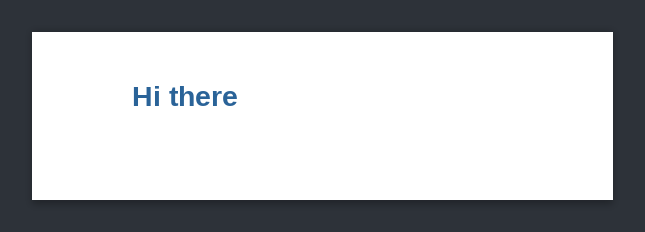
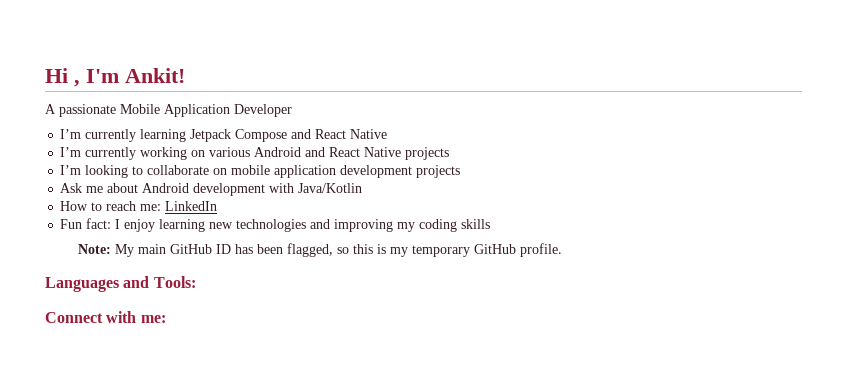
[169,86,238,106] there -> [74,68,185,87] [45,104,292,117] [60,129,388,142] [60,147,450,160] [60,165,461,178] [60,183,363,196] [60,201,218,211] [60,218,491,232] [78,243,563,257] [45,276,196,292] [45,311,166,323] , I'm Ankit! // A passionate Mobile Application Developer // I’m currently learning Jetpack Compose and React Native // I’m currently working on various Android and React Native projects // I’m looking to collaborate on mobile application development projects // Ask me about Android development with Java/Kotlin // How to reach me: LinkedIn // Fun fact: I enjoy learning new technologies and improving my coding skills // Note: My main GitHub ID has been flagged, so this is my temporary GitHub profile. // Languages and Tools: // Connect with me:

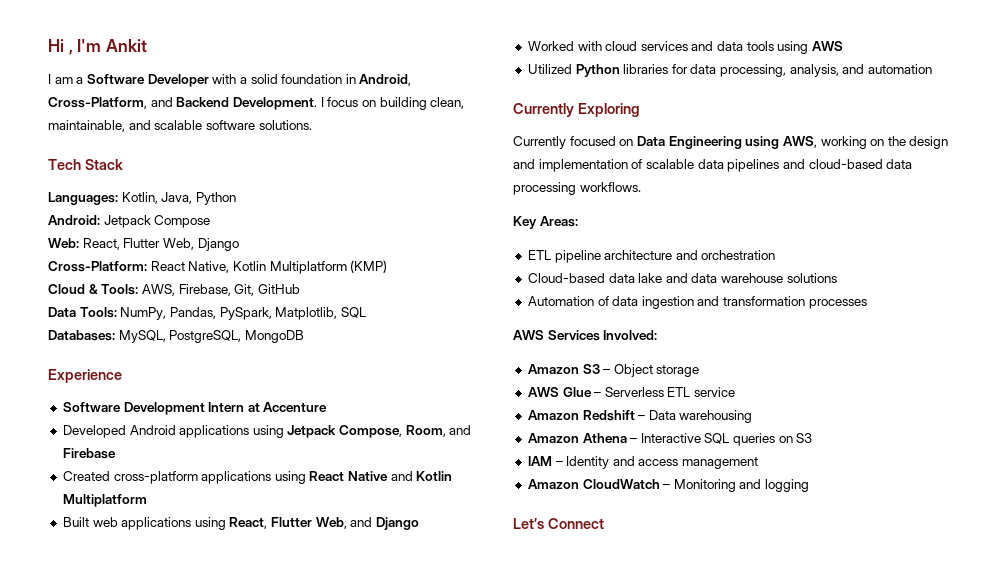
[125,68,185,83] [45,104,292,117] [60,129,388,142] [60,147,450,160] [60,165,461,178] [60,183,363,196] [60,201,218,211] [60,218,491,232] [78,243,563,257] [45,276,196,292] [45,311,166,323] Ankit! // A passionate Mobile Application Developer // I’m currently learning Jetpack Compose and React Native // I’m currently working on various Android and React Native projects // I’m looking to collaborate on mobile application development projects // Ask me about Android development with Java/Kotlin // How to reach me: LinkedIn // Fun fact: I enjoy learning new technologies and improving my coding skills // Note: My main GitHub ID has been flagged, so this is my temporary GitHub profile. // Languages and Tools: // Connect with me: -> [105,39,147,52] [48,74,412,87] [48,97,465,110] [48,120,312,132] [48,159,123,170] [48,192,236,205] [48,215,211,228] [48,238,239,251] [48,260,388,274] [48,284,300,296] [48,307,366,320] [48,330,304,343] [48,369,122,383] [62,402,328,415] [62,425,472,438] [62,448,116,459] [62,471,453,484] [62,494,147,507] [62,517,420,530] [527,41,844,54] [527,64,933,77] [513,103,640,117] [513,136,949,149] [513,159,913,172] [513,182,641,195] [513,216,578,229] [527,250,776,263] [527,273,837,283] [527,296,867,309] [513,330,658,341] [527,364,700,377] [527,387,736,397] [527,410,753,423] [527,433,813,446] [527,456,759,469] [527,479,810,492] [513,518,604,529] Ankit // I am a Software Developer with a solid foundation in Android, Cross-Platform, and Backend Development. I focus on building clean, maintainable, and scalable software solutions. // Tech Stack // Languages: Kotlin, Java, Python // Android: Jetpack Compose // Web: React, Flutter Web, Django // Cross-Platform: React Native, Kotlin Multiplatform (KMP) // Cloud & Tools: AWS, Firebase, Git, GitHub // Data Tools: NumPy, Pandas, PySpark, Matplotlib, SQL // Databases: MySQL, PostgreSQL, MongoDB // Experience // Software Development Intern at Accenture // Developed Android applications using Jetpack Compose, Room, and Firebase // Created cross-platform applications using React Native and Kotlin Multiplatform // Built web applications using React, Flutter Web, and Django // Worked with cloud services and data tools using AWS // Utilized Python libraries for data processing, analysis, and automation // Currently Exploring // Currently focused on Data Engineering using AWS, working on the design and implementation of scalable data pipelines and cloud-based data processing workflows. // Key Areas: // ETL pipeline architecture and orchestration // Cloud-based data lake and data warehouse solutions // Automation of data ingestion and transformation processes // AWS Services Involved: // Amazon S3 – Object storage // AWS Glue – Serverless ETL service // Amazon Redshift – Data warehousing // Amazon Athena – Interactive SQL queries on S3 // IAM – Identity and access management // Amazon CloudWatch – Monitoring and logging // Let’s Connect

